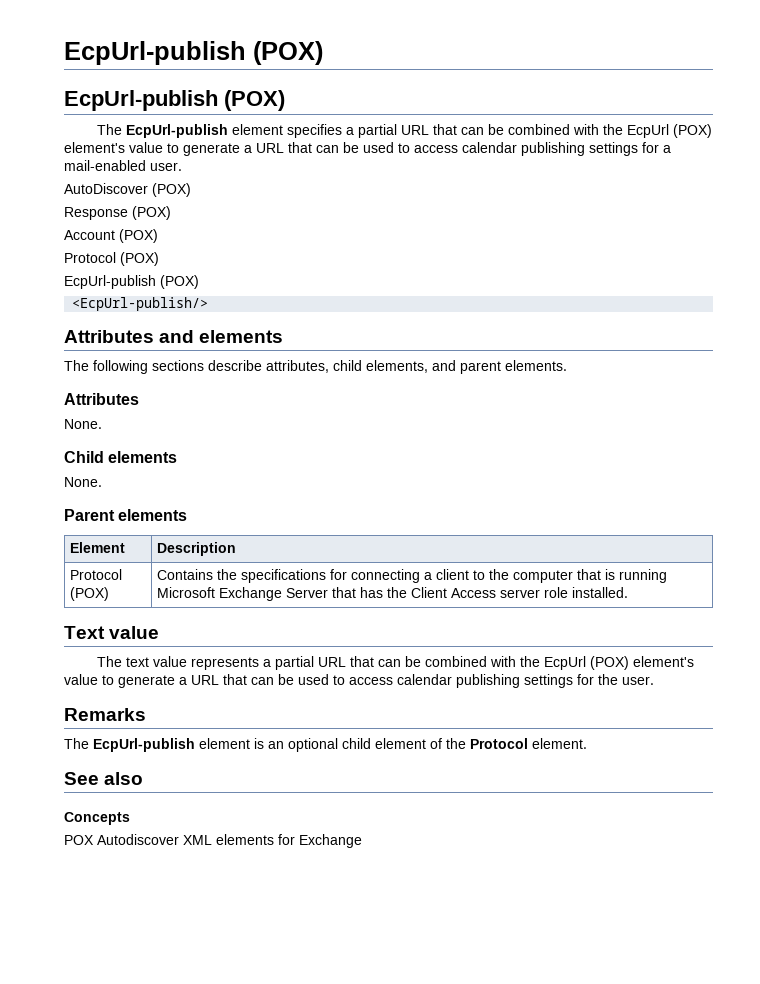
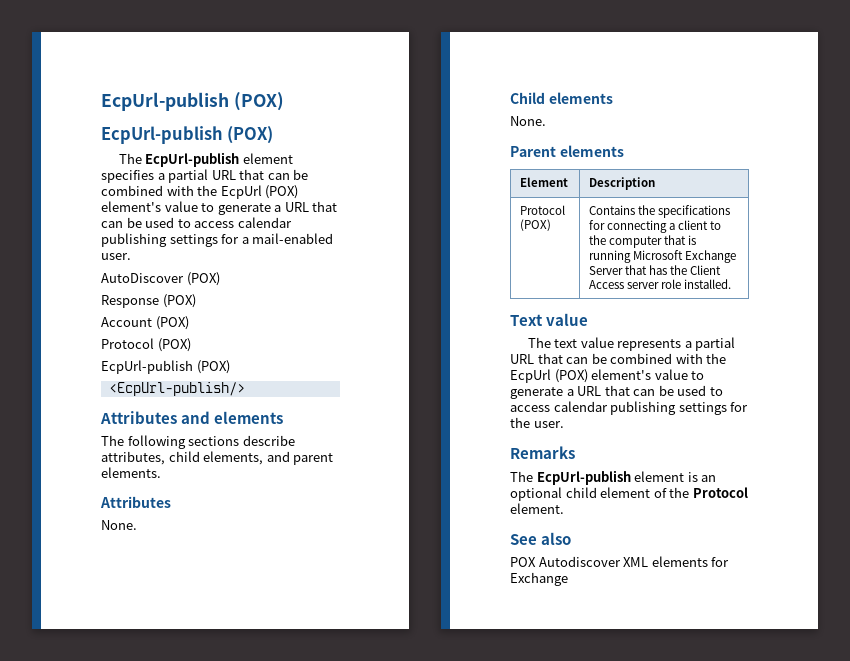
[64,812,130,825] // Concepts -> (572, 538) none

